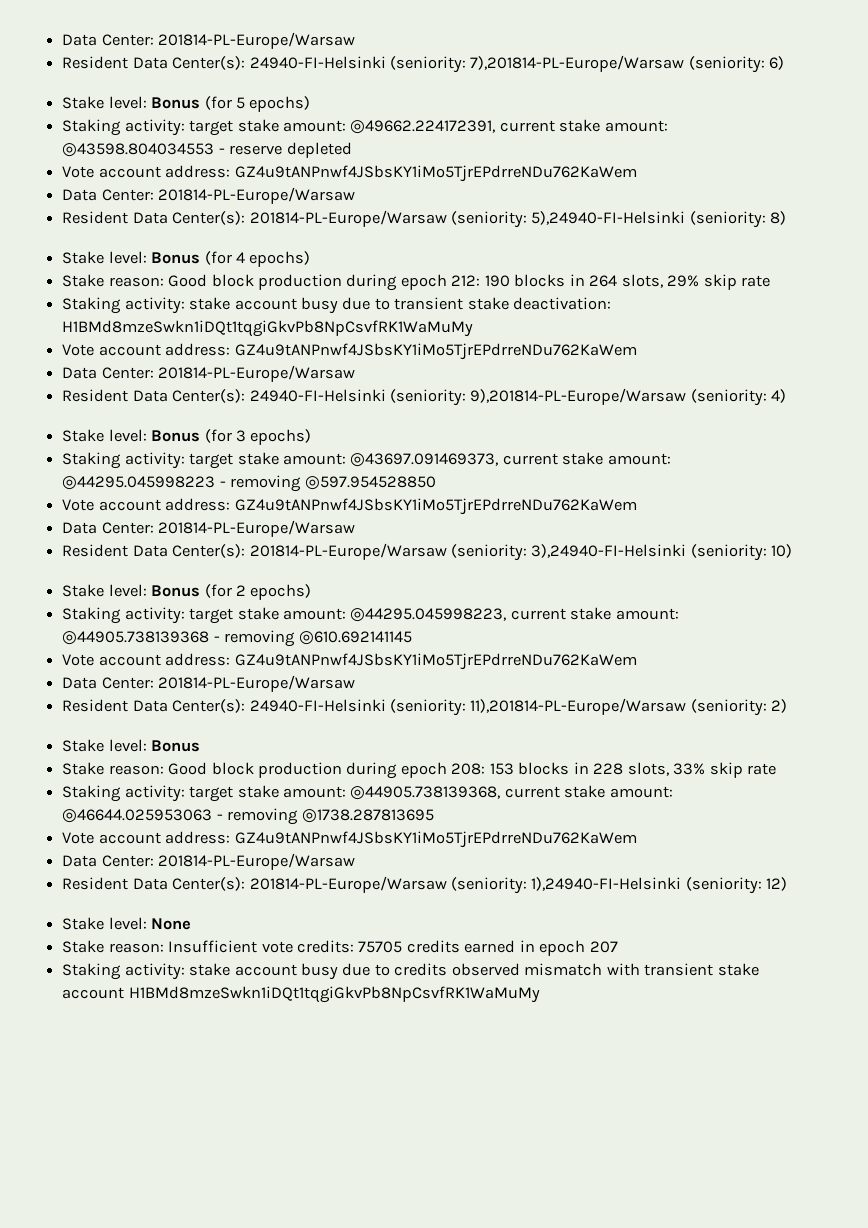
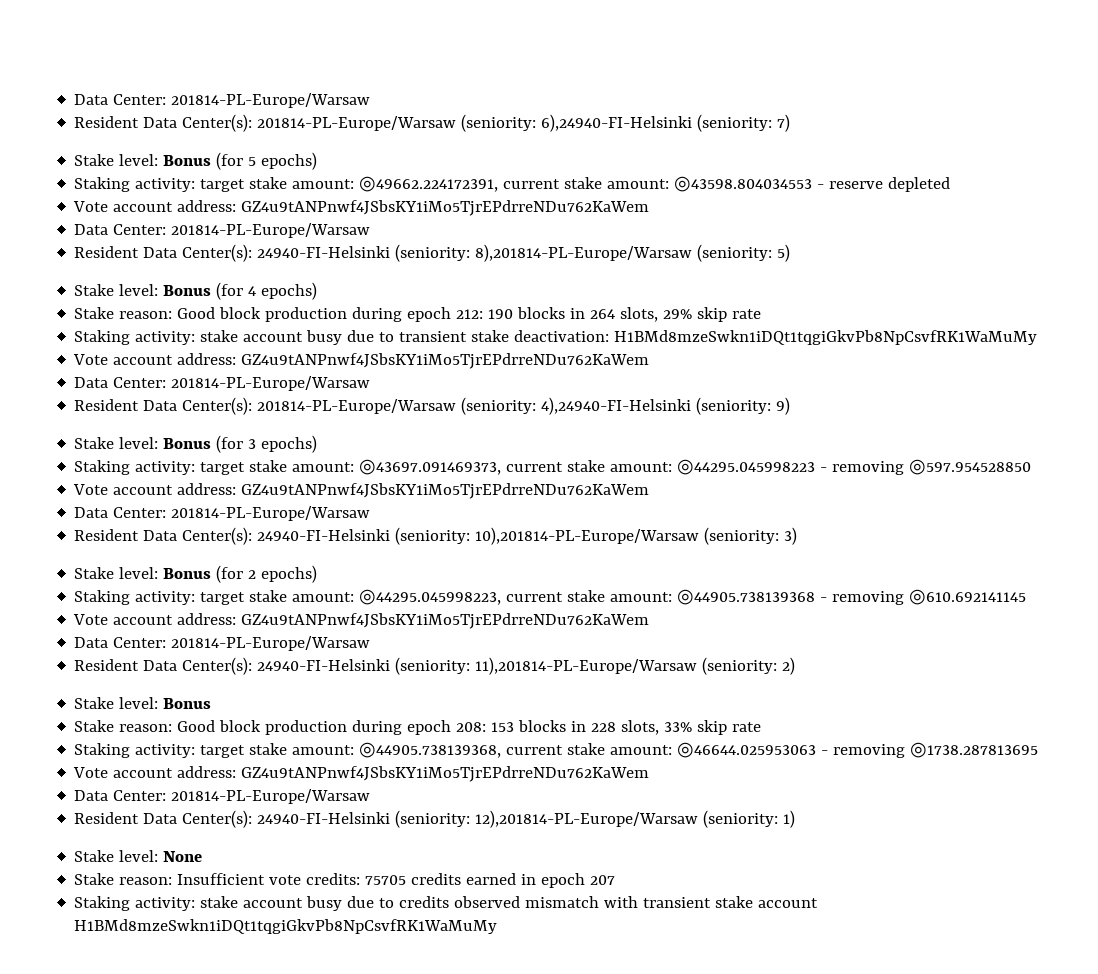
[62,32,356,49] [62,55,785,73] Data Center: 201814-PL-Europe/Warsaw // Resident Data Center(s): 24940-FI-Helsinki (seniority: 7),201814-PL-Europe/Warsaw (seniority: 6) -> [74,93,371,108] [74,114,791,132] Data Center: 201814-PL-Europe/Warsaw // Resident Data Center(s): 201814-PL-Europe/Warsaw (seniority: 6),24940-FI-Helsinki (seniority: 7)
[249,210,787,228] 201814-PL-Europe/Warsaw (seniority: 5),24940-FI-Helsinki (seniority: 8) -> [257,244,791,262] 24940-FI-Helsinki (seniority: 8),201814-PL-Europe/Warsaw (seniority: 5)
[249,388,787,406] 24940-FI-Helsinki (seniority: 9),201814-PL-Europe/Warsaw (seniority: 4) -> [257,397,791,415] 201814-PL-Europe/Warsaw (seniority: 4),24940-FI-Helsinki (seniority: 9)
[249,543,793,561] 201814-PL-Europe/Warsaw (seniority: 3),24940-FI-Helsinki (seniority: 10) -> [257,527,798,545] 24940-FI-Helsinki (seniority: 10),201814-PL-Europe/Warsaw (seniority: 3)
[249,876,788,894] 201814-PL-Europe/Warsaw (seniority: 1),24940-FI-Helsinki (seniority: 12) -> [257,810,796,828] 24940-FI-Helsinki (seniority: 12),201814-PL-Europe/Warsaw (seniority: 1)

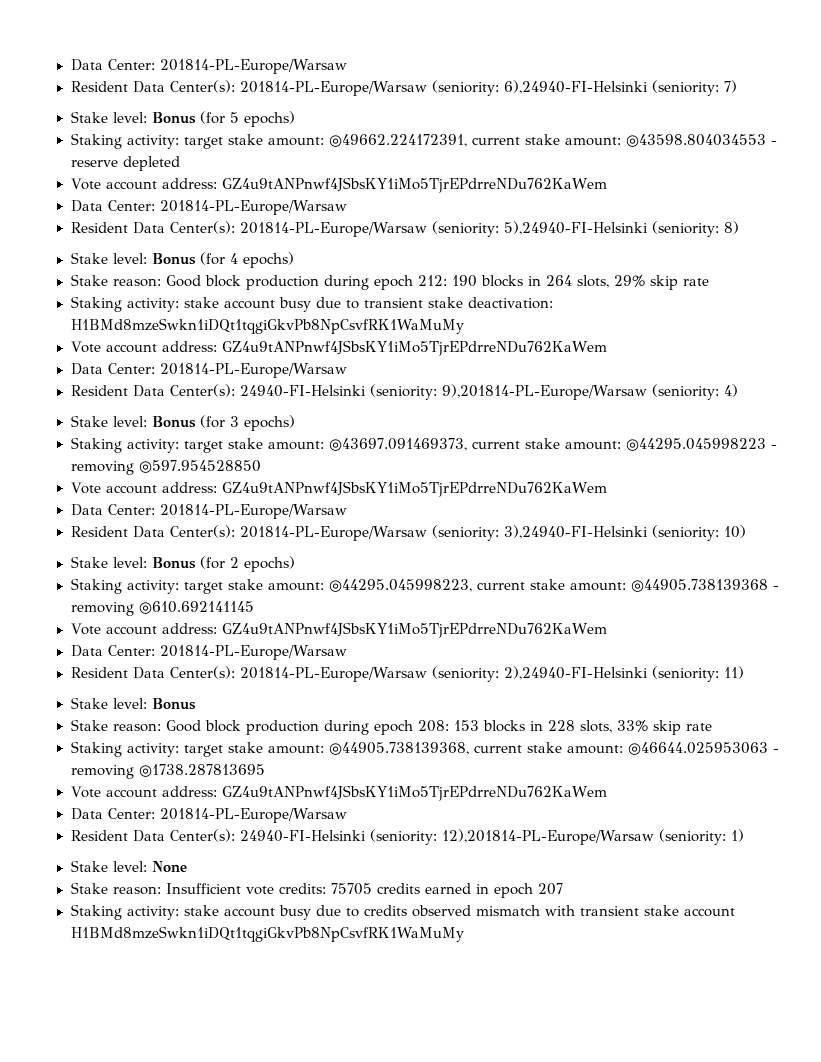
[257,244,791,262] 24940-FI-Helsinki (seniority: 8),201814-PL-Europe/Warsaw (seniority: 5) -> [239,221,740,237] 201814-PL-Europe/Warsaw (seniority: 5),24940-FI-Helsinki (seniority: 8)
[257,397,791,415] 201814-PL-Europe/Warsaw (seniority: 4),24940-FI-Helsinki (seniority: 9) -> [239,384,739,400] 24940-FI-Helsinki (seniority: 9),201814-PL-Europe/Warsaw (seniority: 4)
[257,527,798,545] 24940-FI-Helsinki (seniority: 10),201814-PL-Europe/Warsaw (seniority: 3) -> [239,525,747,541] 201814-PL-Europe/Warsaw (seniority: 3),24940-FI-Helsinki (seniority: 10)
[257,657,796,675] 24940-FI-Helsinki (seniority: 11),201814-PL-Europe/Warsaw (seniority: 2) -> [239,666,745,682] 201814-PL-Europe/Warsaw (seniority: 2),24940-FI-Helsinki (seniority: 11)

